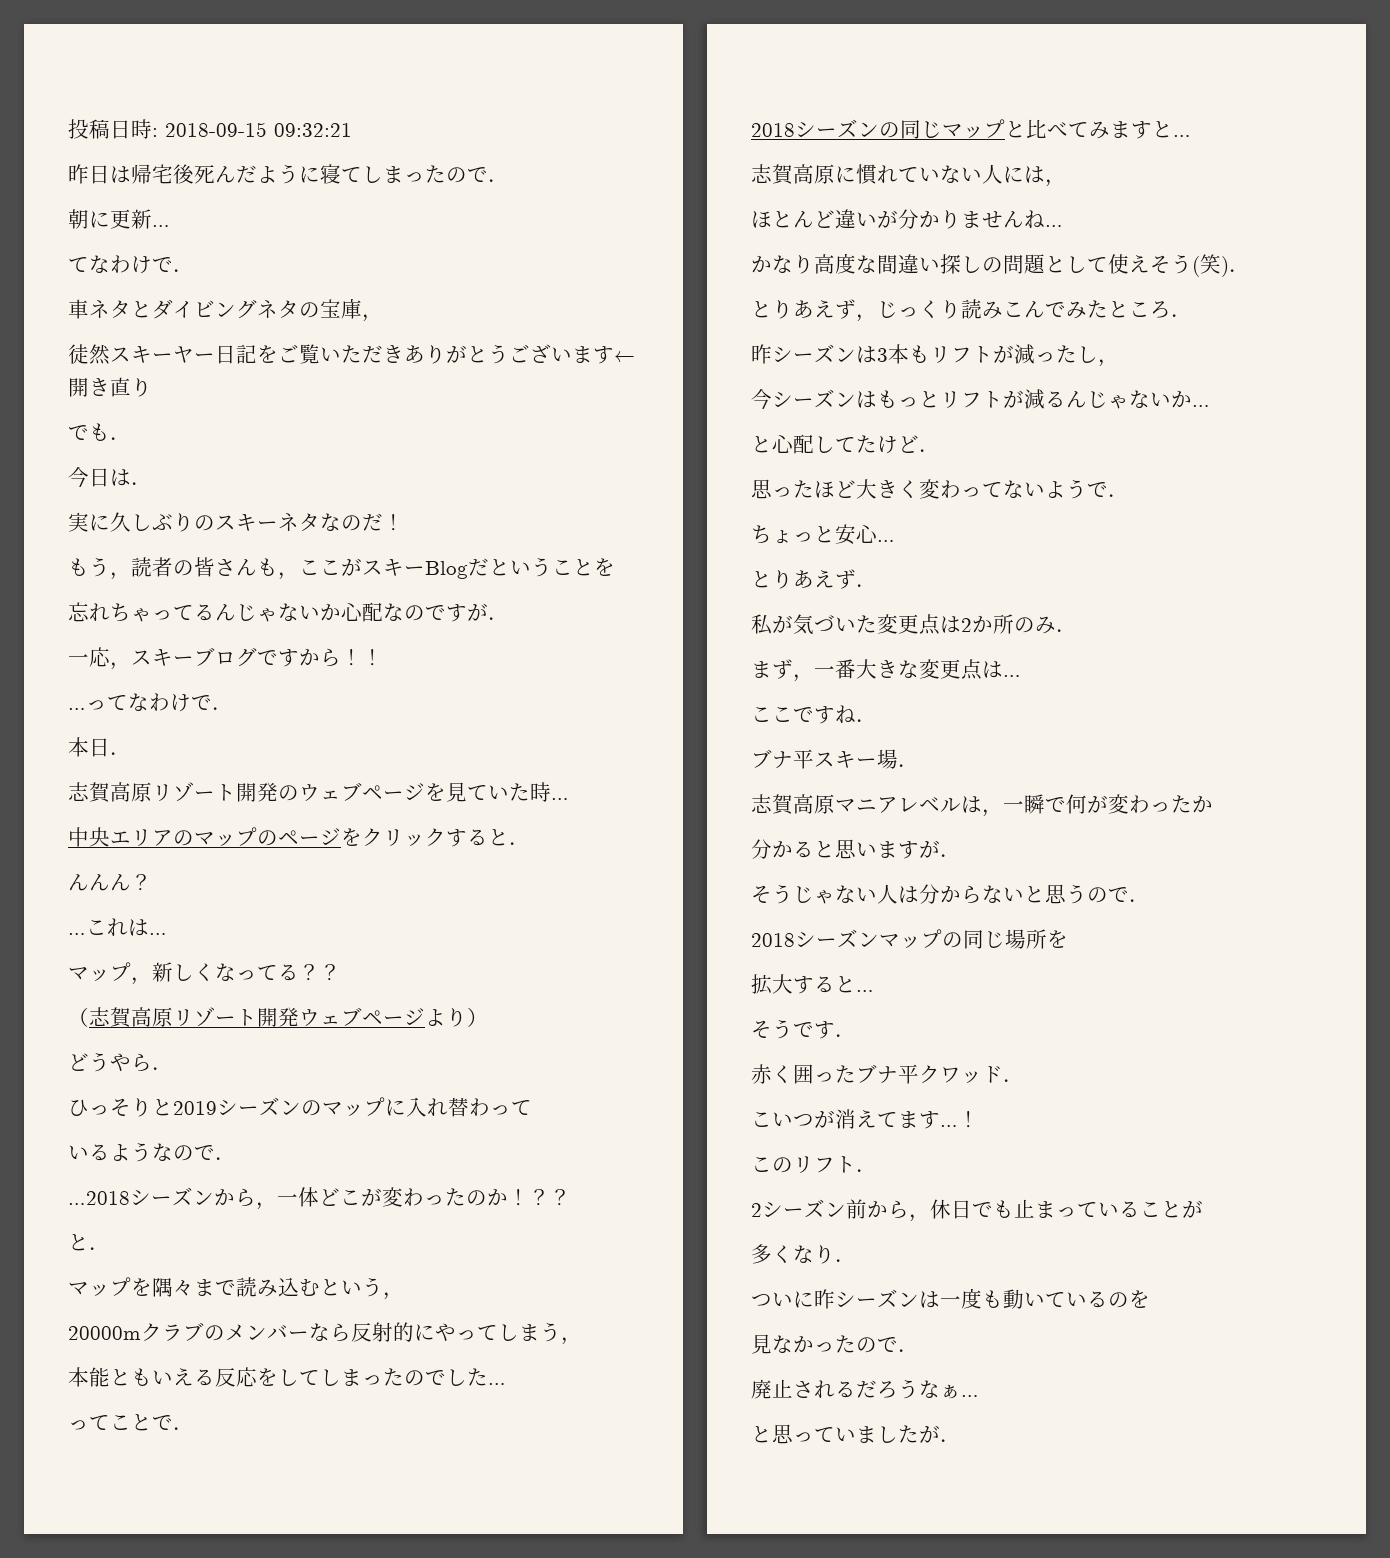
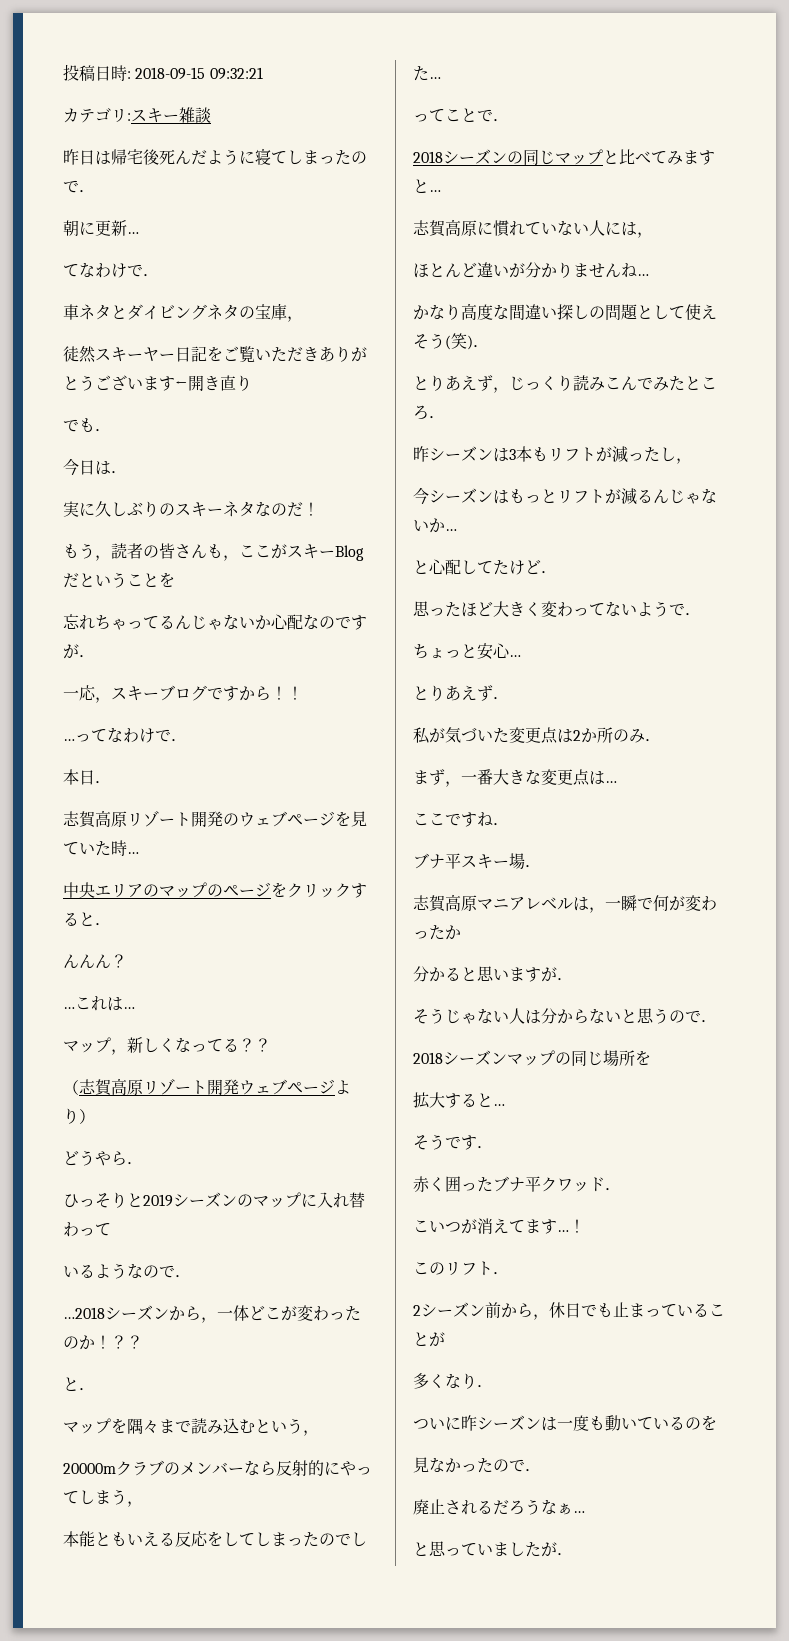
(352, 130) none -> [63,107,211,123] // カテゴリ:スキー雑談

